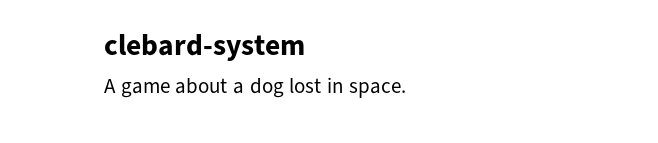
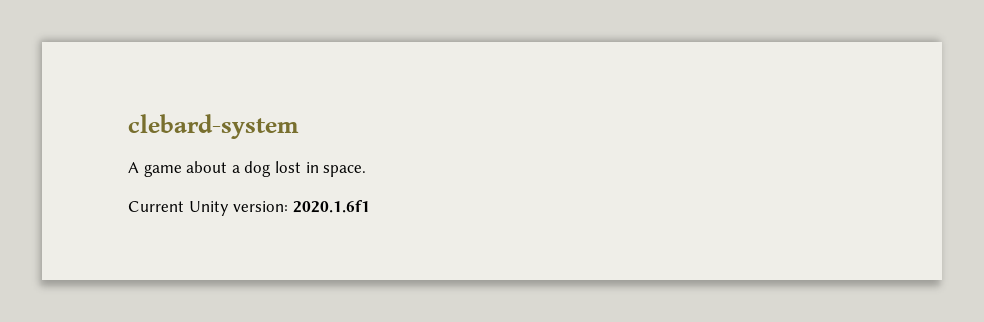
(406, 90) none -> [128,200,370,216] // Current Unity version: 2020.1.6f1

